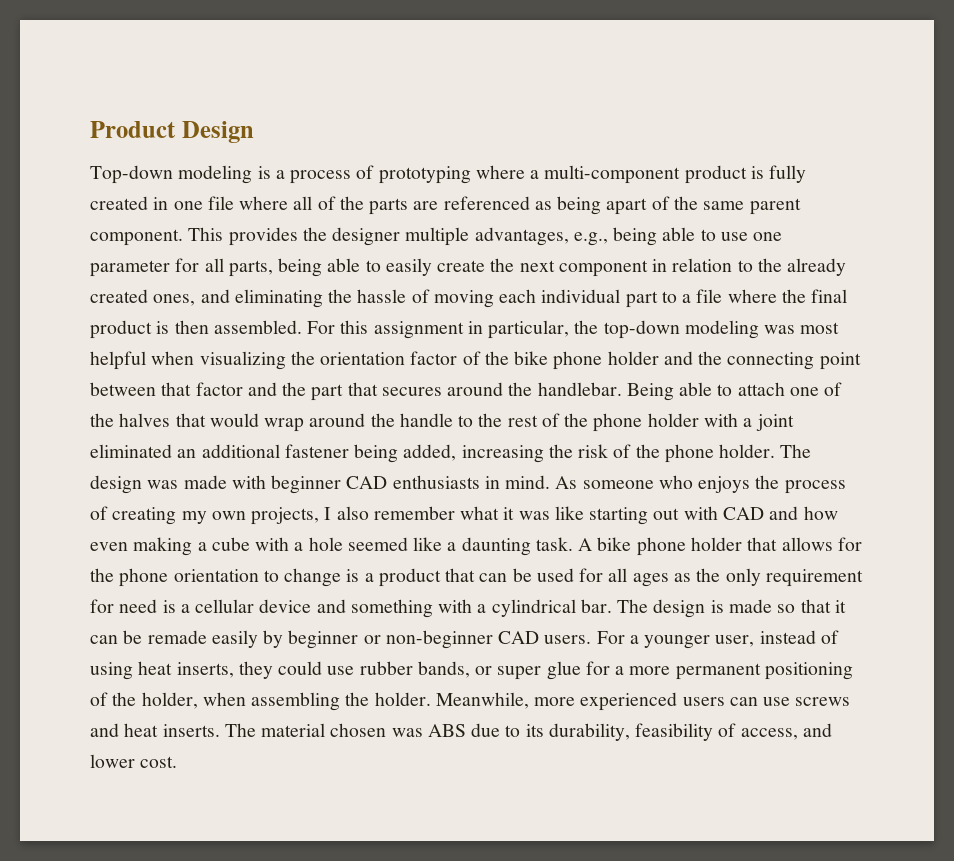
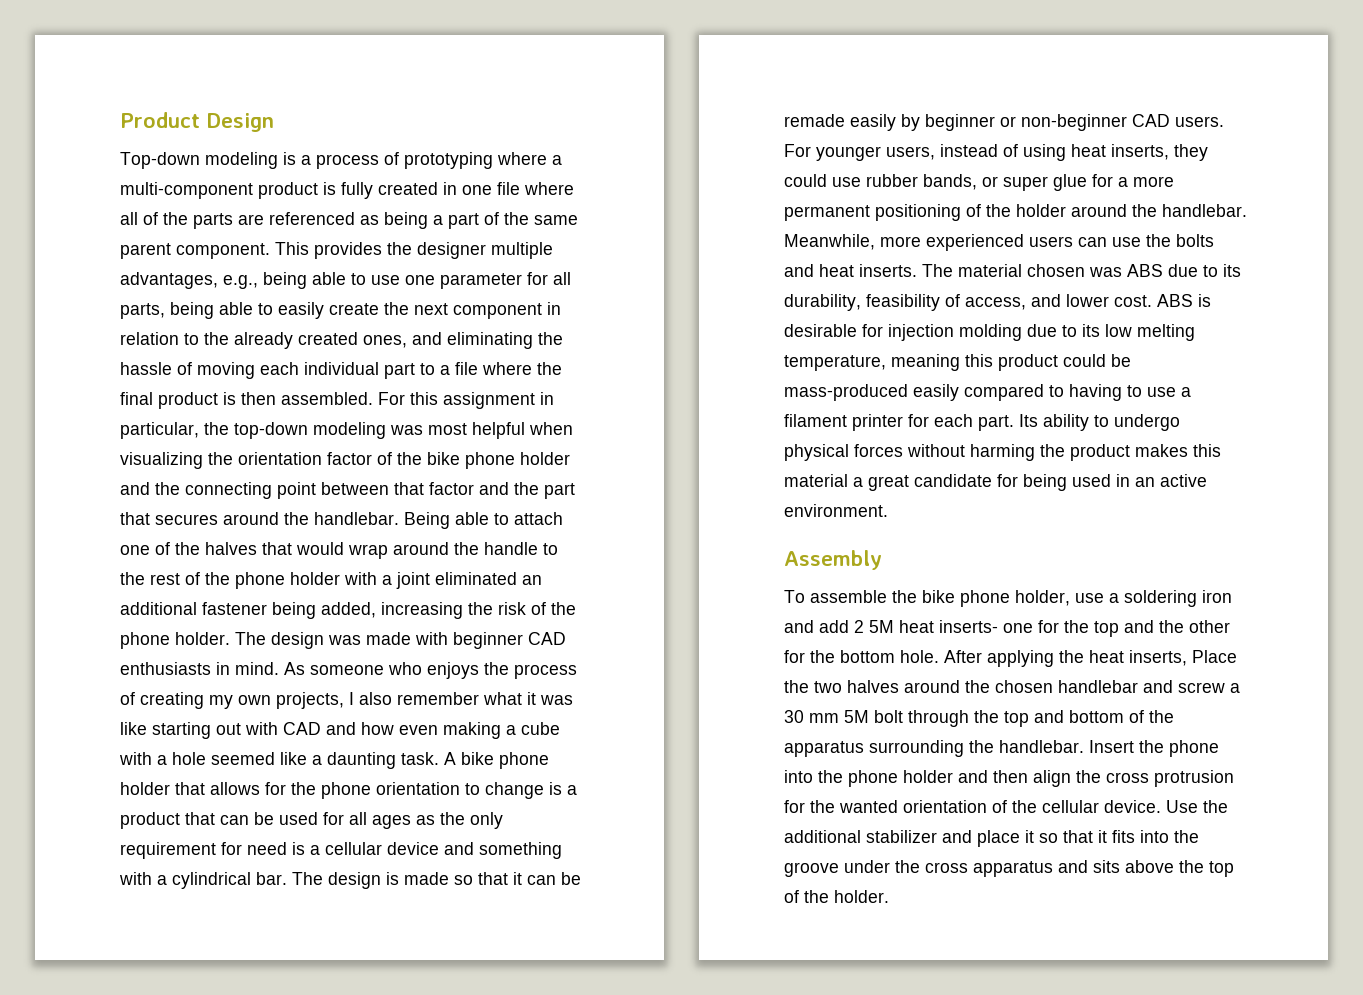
[606,198,648,215] apart -> [433,213,479,229] a part
[629,635,755,649] a younger user, -> [816,146,935,161] younger users,
[141,692,431,711] holder, when assembling the holder. -> [1016,204,1247,217] holder around the handlebar.
[795,697,851,706] screws -> [1146,234,1214,247] the bolts
(178, 762) none -> [1157,294,1211,307] [784,324,1195,341] [784,354,1131,371] [784,384,1191,401] [784,414,1180,431] [784,444,1221,461] [784,474,1207,491] [784,504,888,517] [784,550,882,570] [784,590,1232,607] [784,620,1230,637] [784,650,1237,667] [784,680,1240,693] [784,710,1174,727] [784,740,1219,757] [784,770,1234,787] [784,800,1228,813] [784,830,1199,847] [784,860,1234,877] [784,890,889,903] ABS is desirable for injection molding due to its low melting temperature, meaning this product could be mass-produced easily compared to having to use a filament printer for each part. Its ability to undergo physical forces without harming the product makes this material a great candidate for being used in an active environment. // Assembly // To assemble the bike phone holder, use a soldering iron and add 2 5M heat inserts- one for the top and the other for the bottom hole. After applying the heat inserts, Place the two halves around the chosen handlebar and screw a 30 mm 5M bolt through the top and bottom of the apparatus surrounding the handlebar. Insert the phone into the phone holder and then align the cross protrusion for the wanted orientation of the cellular device. Use the additional stabilizer and place it so that it fits into the groove under the cross apparatus and sits above the top of the holder.

